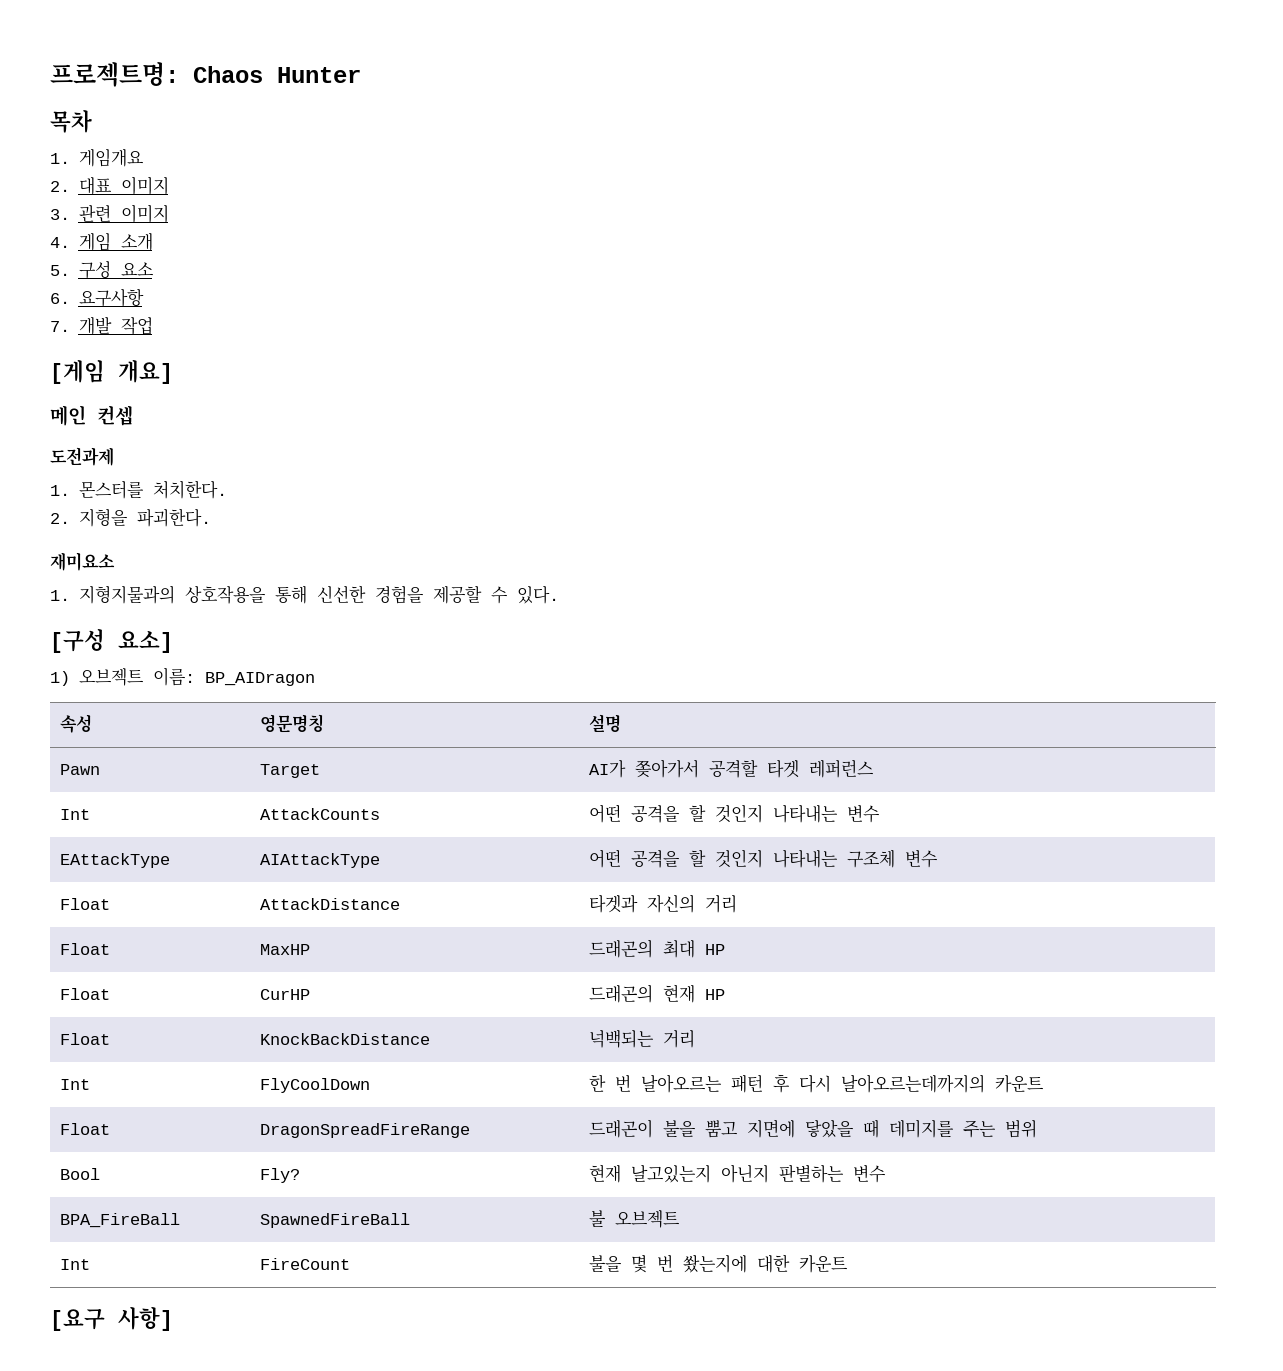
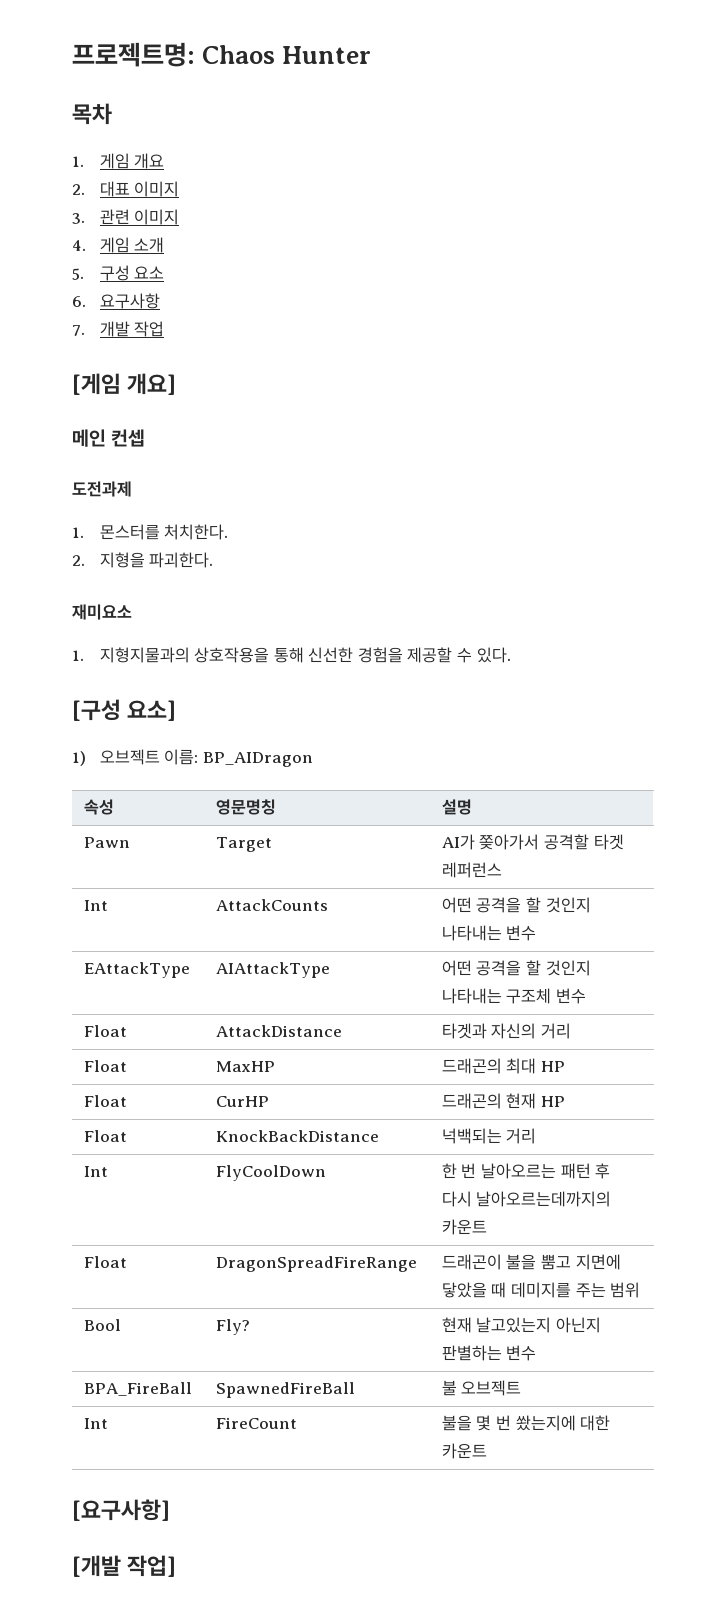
[78,148,144,167] 게임개요 -> [99,153,165,169] 게임 개요
[50,1307,173,1331] [요구 사항] -> [72,1499,170,1521] [72,1555,177,1577] [요구사항] // [개발 작업]

